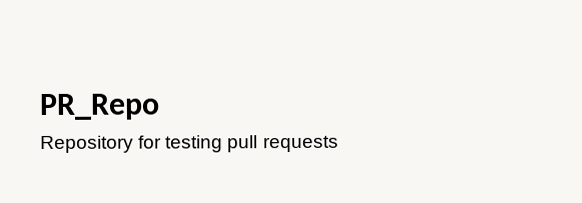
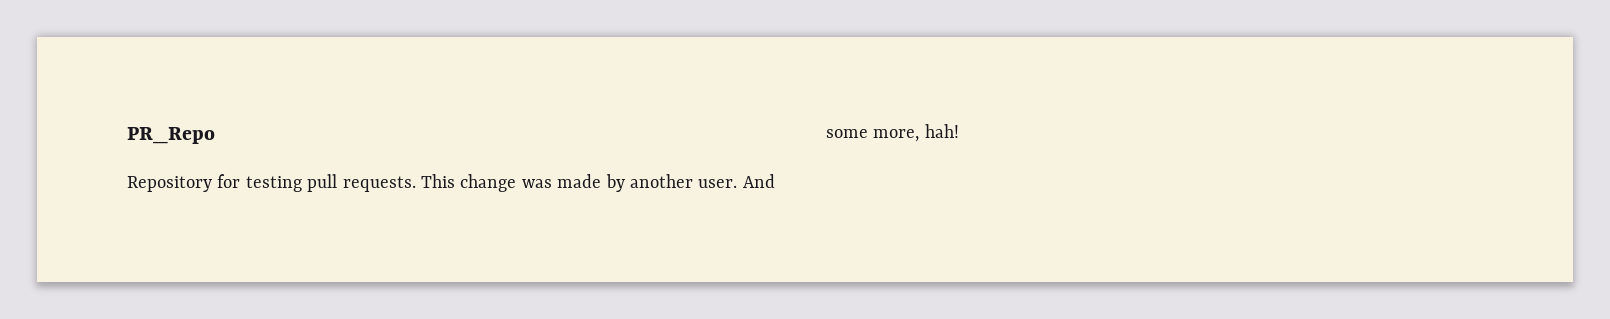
[262,135,339,153] requests -> [342,174,775,192] [826,124,959,142] requests. This change was made by another user. And some more, hah!

